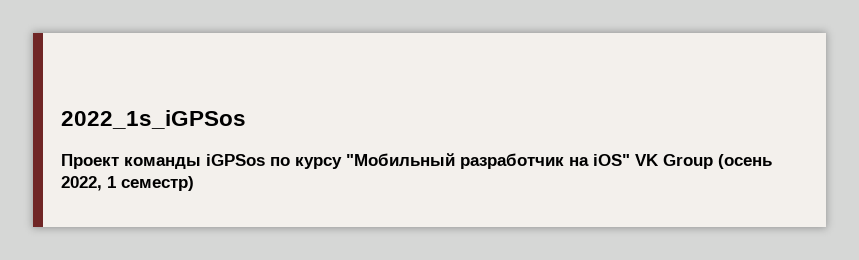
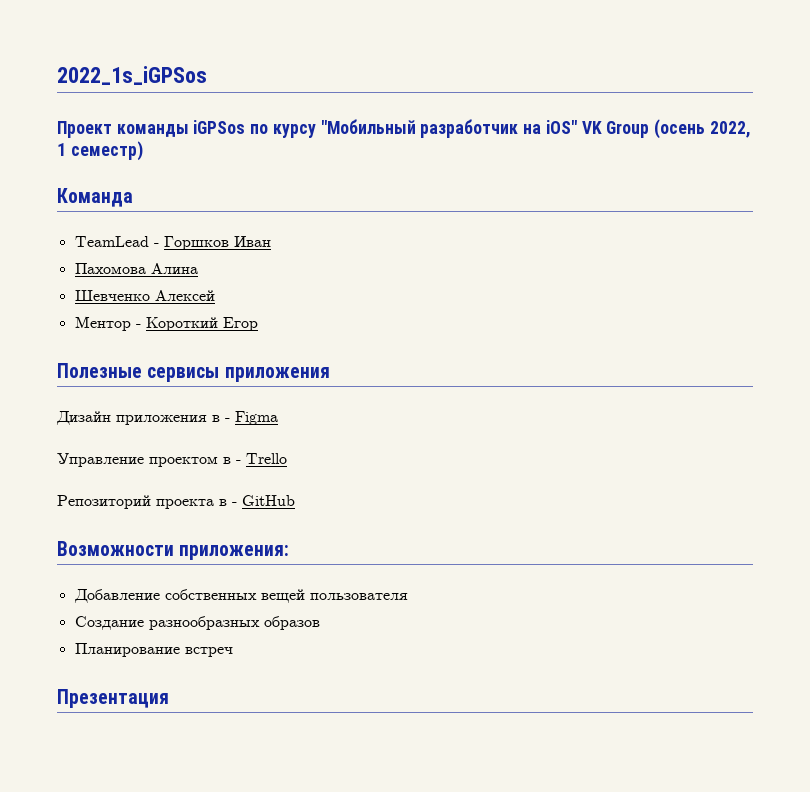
(194, 183) none -> [57,188,133,207] [74,236,271,250] [74,263,198,274] [74,290,215,301] [74,316,258,331] [57,363,330,382] [56,411,278,425] [57,453,287,467] [57,495,295,509] [57,541,290,560] [73,589,408,603] [74,616,320,630] [74,643,233,657] [57,689,169,708] // Команда // TeamLead - Горшков Иван // Пахомова Алина // Шевченко Алексей // Ментор - Короткий Егор // Полезные сервисы приложения // Дизайн приложения в - Figma // Управление проектом в - Trello // Репозиторий проекта в - GitHub // Возможности приложения: // Добавление собственных вещей пользователя // Создание разнообразных образов // Планирование встреч // Презентация

